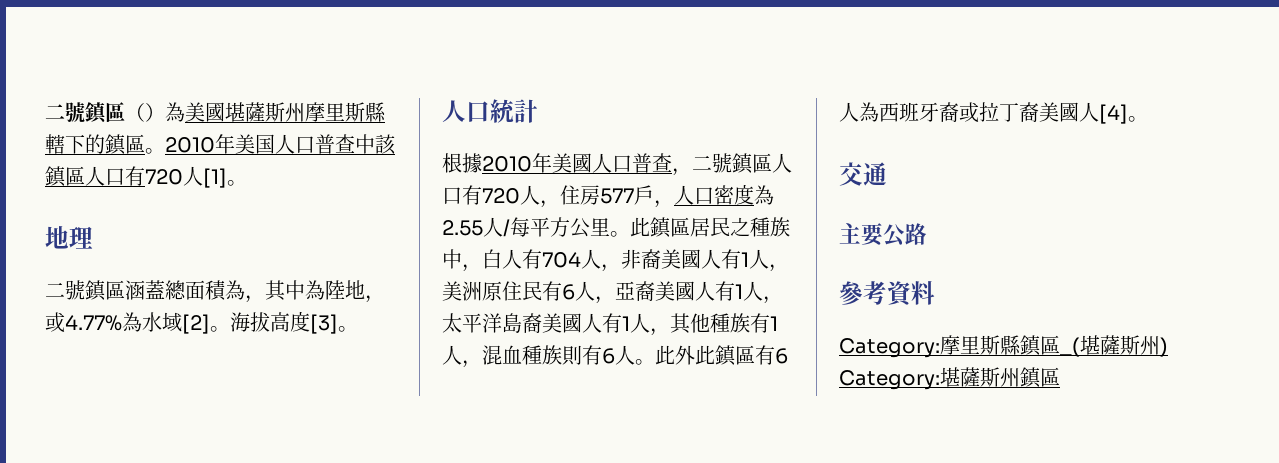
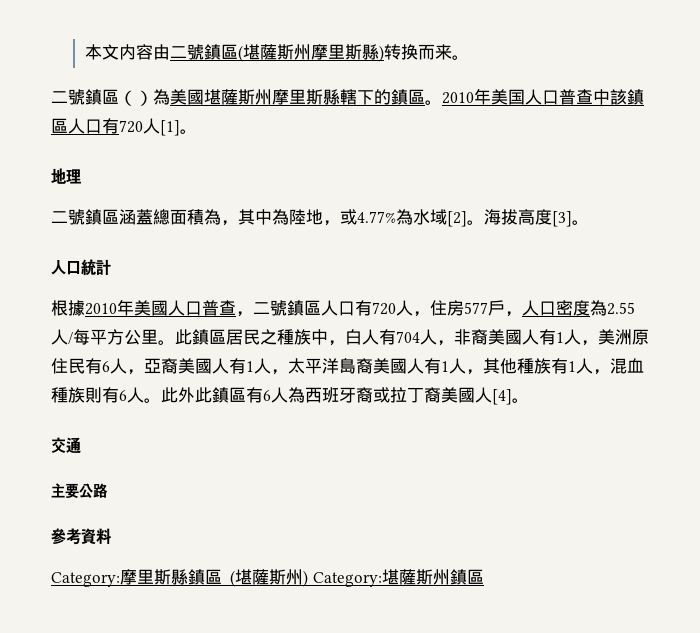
(45, 112) none -> [84,44,469,62] 本文内容由二號鎮區(堪薩斯州摩里斯縣)转换而来。 //

